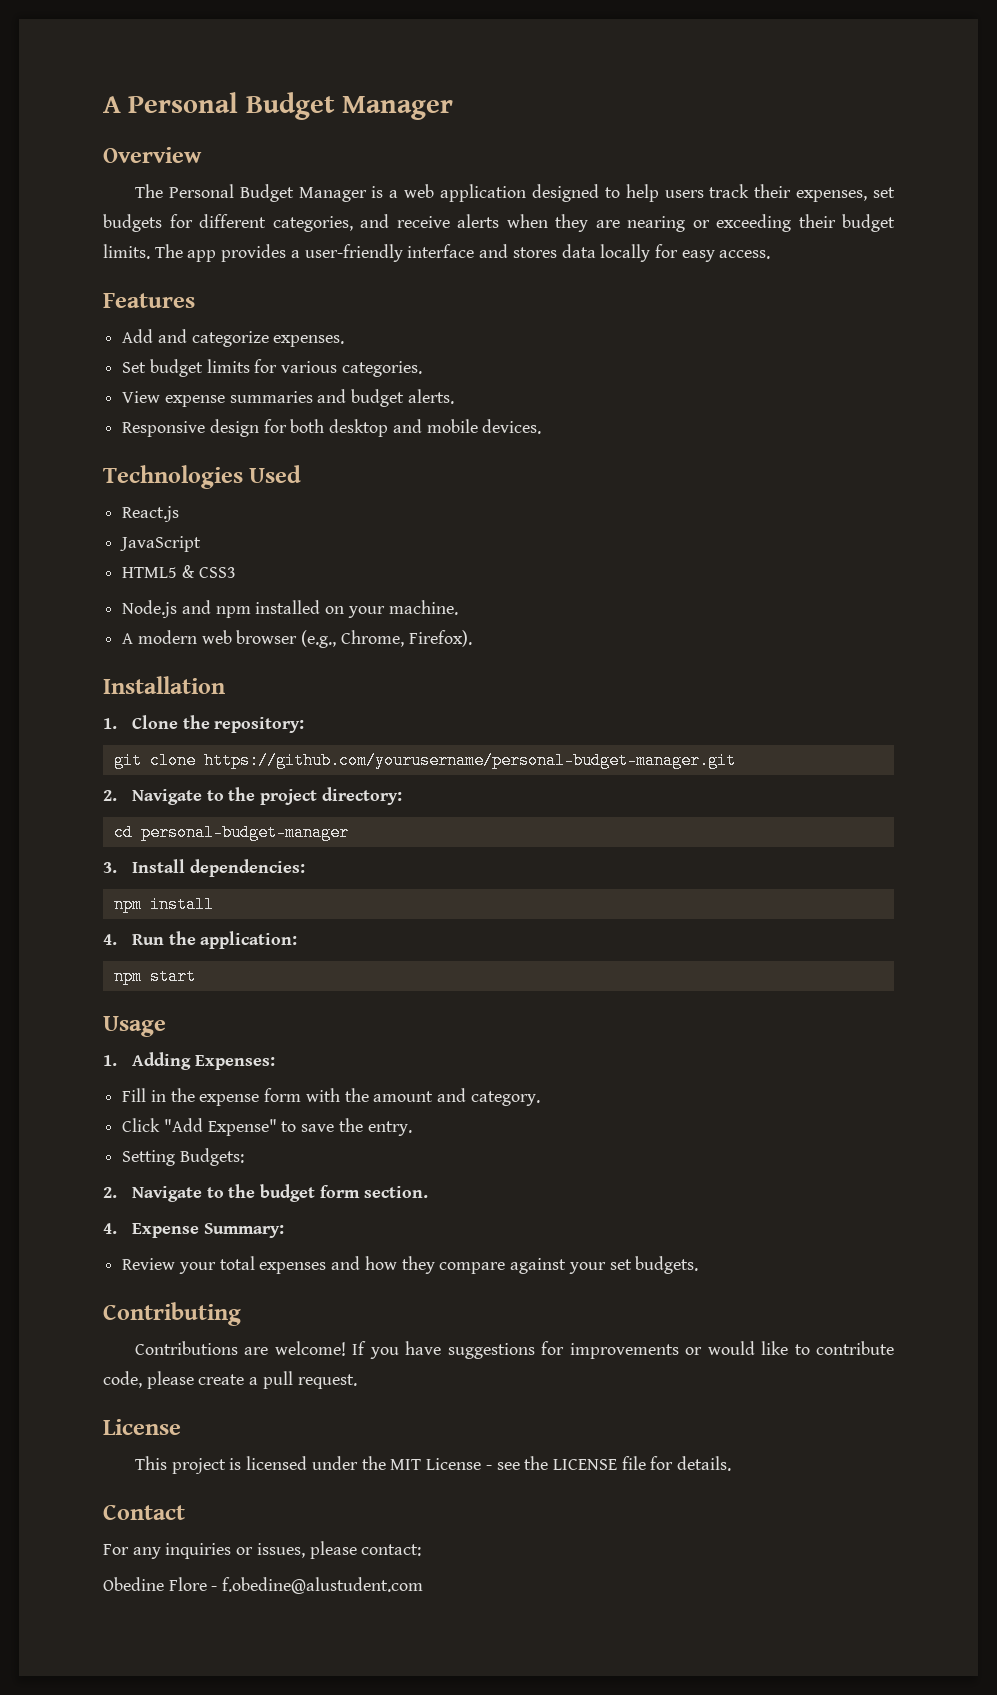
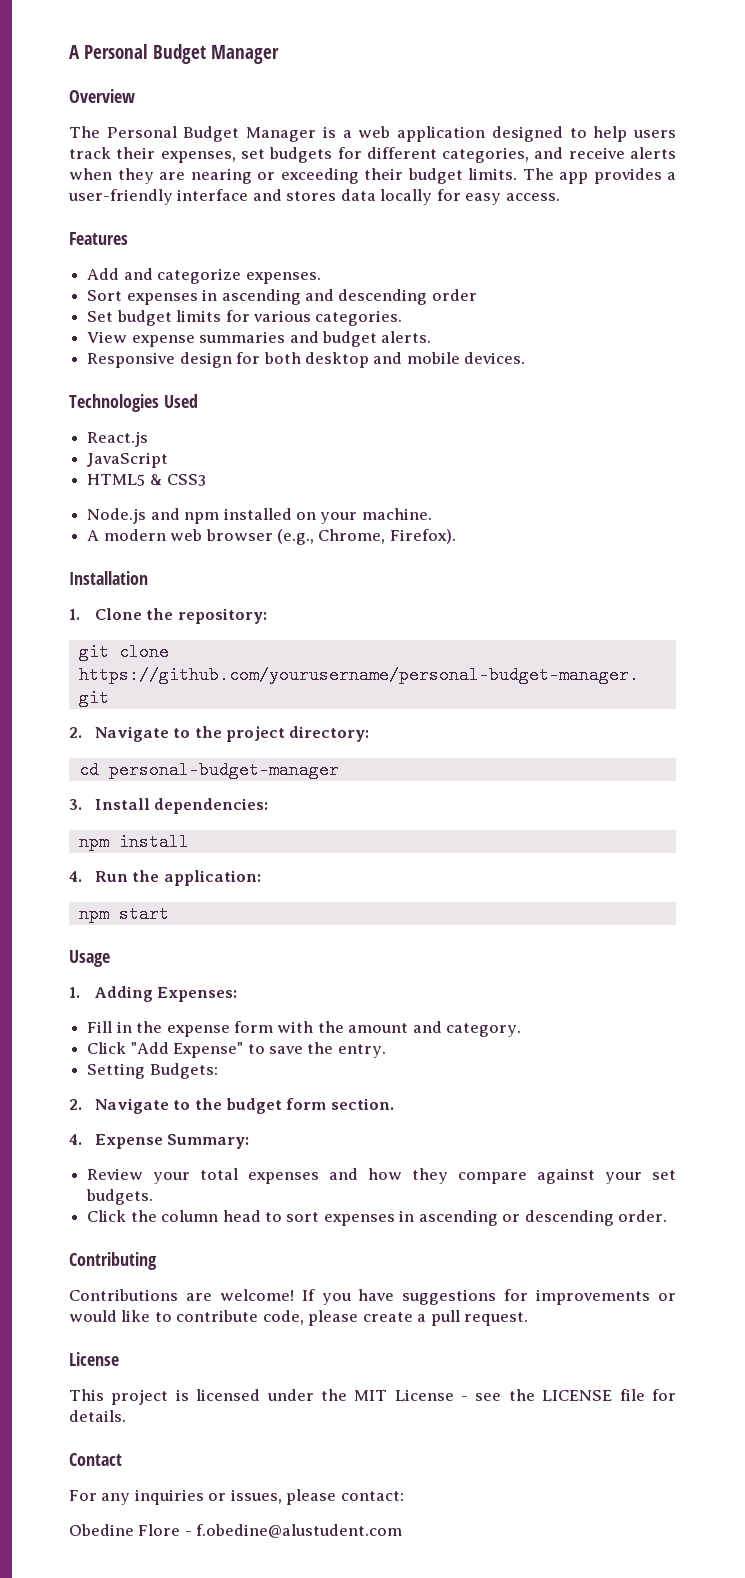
(345, 341) none -> [87,289,477,305] // Sort expenses in ascending and descending order
(699, 1265) none -> [87,1210,668,1226] // Click the column head to sort expenses in ascending or descending order.

